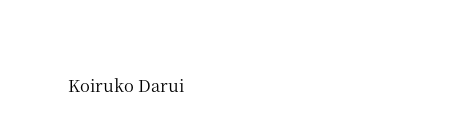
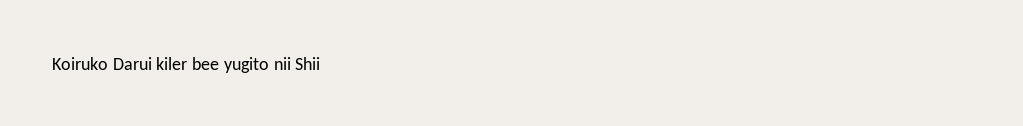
(185, 85) none -> [156,57,321,73] kiler bee yugito nii Shii

